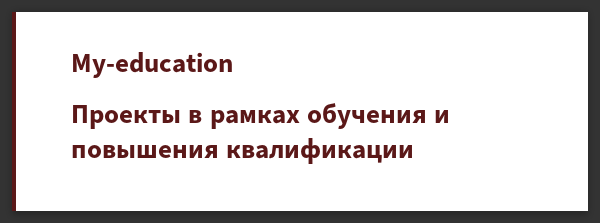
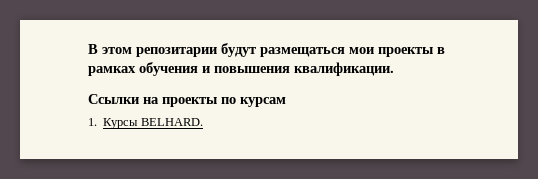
[71,52,233,78] [71,105,181,129] My-education // Проекты -> [88,43,433,57] В этом репозитарии будут размещаться мои проекты
[226,138,415,164] квалификации -> [294,62,394,76] [88,94,286,107] [88,118,203,129] квалификации. // Ссылки на проекты по курсам // 1. Курсы BELHARD.

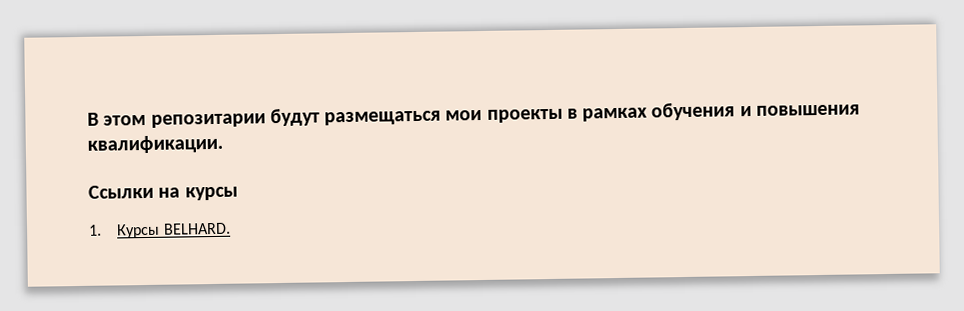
[162,97,286,107] проекты по курсам -> [184,186,238,201] курсы

